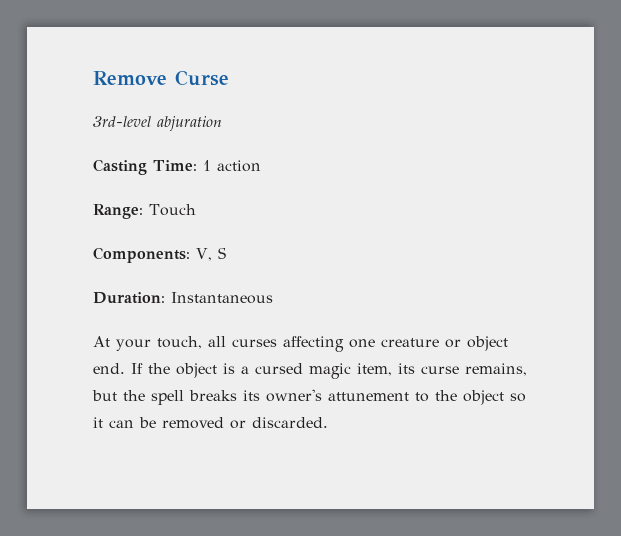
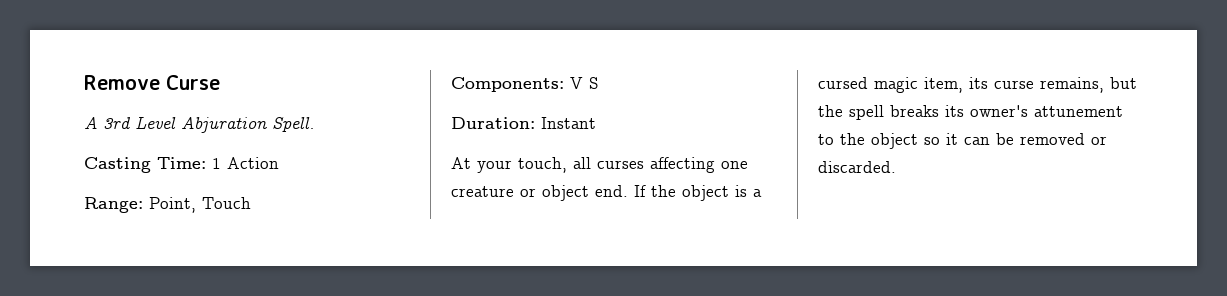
[93,116,222,131] 3rd-level abjuration -> [84,116,315,133] A 3rd Level Abjuration Spell.
[217,160,261,172] action -> [227,157,279,169] Action
(143, 211) none -> [149,197,196,213] Point,
[196,248,212,261] V, -> [570,77,583,89] V
[171,292,273,304] Instantaneous -> [541,117,596,129] Instant

